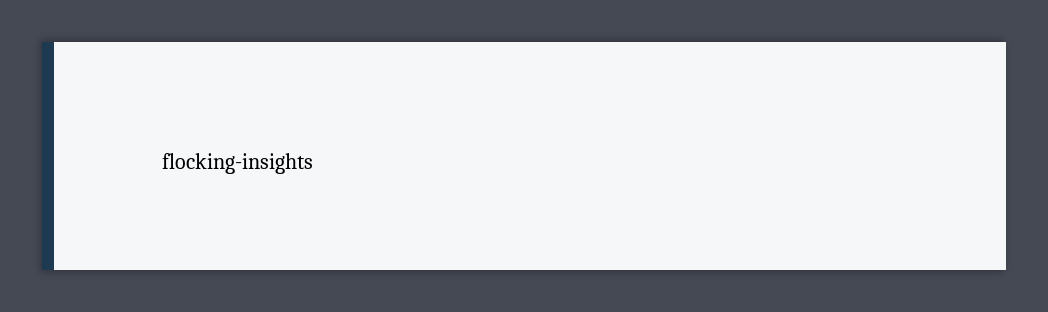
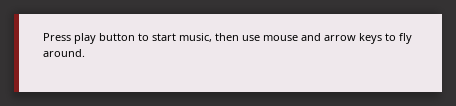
[162,153,313,174] flocking-insights -> [43,33,412,44] [43,49,85,57] Press play button to start music, then use mouse and arrow keys to fly around.

